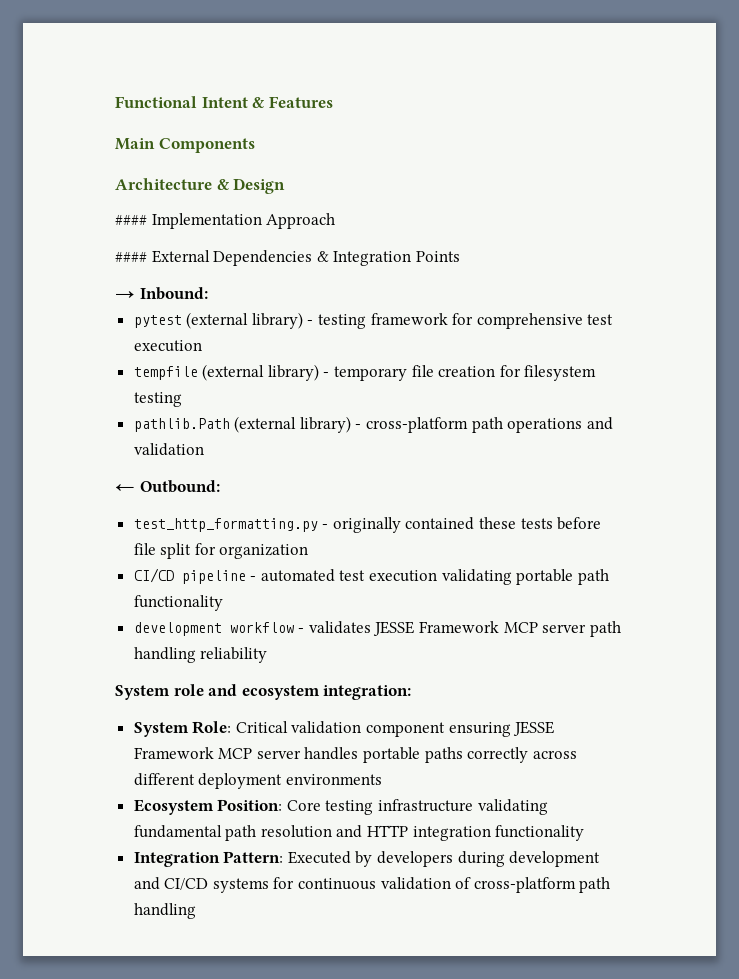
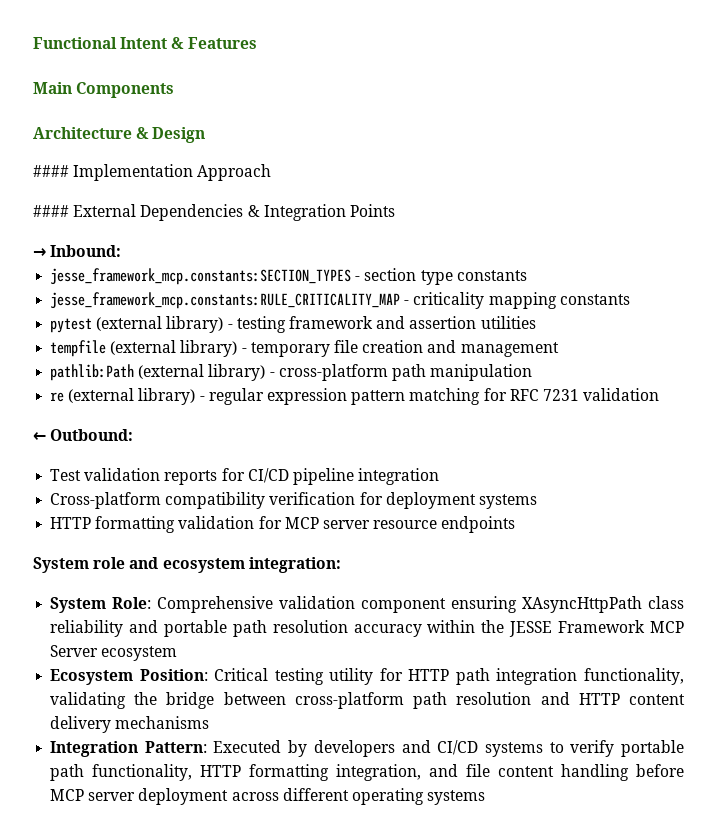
(208, 293) none -> [50,268,527,285] [50,292,630,309] // jesse_framework_mcp.constants:SECTION_TYPES - section type constants // jesse_framework_mcp.constants:RULE_CRITICALITY_MAP - criticality mapping constants
[452,313,614,329] [133,340,202,352] for comprehensive test execution -> [376,316,536,329] and assertion utilities
[499,365,597,381] [133,392,182,407] [133,418,230,432] for filesystem testing // pathlib.Path -> [427,340,559,357] [50,364,135,381] and management // pathlib:Path
[507,417,613,433] [133,443,204,456] [115,480,220,493] [133,517,602,533] [133,543,309,559] [133,568,609,585] [133,595,223,611] [133,621,621,637] [133,647,268,663] operations and validation // ← Outbound: // test_http_formatting.py - originally contained these tests before file split for organization // CI/CD pipeline - automated test execution validating portable path functionality // development workflow - validates JESSE Framework MCP server path handling reliability -> [430,364,533,381] [50,388,660,405] [33,429,134,441] [50,468,440,485] [50,492,537,509] [50,516,516,533] manipulation // re (external library) - regular expression pattern matching for RFC 7231 validation // ← Outbound: // Test validation reports for CI/CD pipeline integration // Cross-platform compatibility verification for deployment systems // HTTP formatting validation for MCP server resource endpoints
[235,721,288,733] Critical -> [157,596,274,613] Comprehensive
[513,721,555,736] [133,747,577,763] [133,773,382,789] [133,799,548,815] [133,825,222,838] JESSE Framework MCP server handles portable paths correctly across different deployment environments // Ecosystem Position: Core testing infrastructure validating fundamental -> [522,596,684,613] [50,620,684,637] [50,645,178,661] [50,668,684,685] [50,692,404,709] XAsyncHttpPath class reliability and portable path resolution accuracy within the JESSE Framework MCP Server ecosystem // Ecosystem Position: Critical testing utility for HTTP path integration functionality, validating the bridge between cross-platform
[412,825,585,841] integration functionality -> [629,694,686,705] [50,716,210,733] content delivery mechanisms
[457,851,601,867] during development -> (395, 748) none
[273,877,611,893] [133,903,196,919] for continuous validation of cross-platform path handling -> [549,740,685,757] [50,764,684,781] [50,788,486,805] to verify portable path functionality, HTTP formatting integration, and file content handling before MCP server deployment across different operating systems

